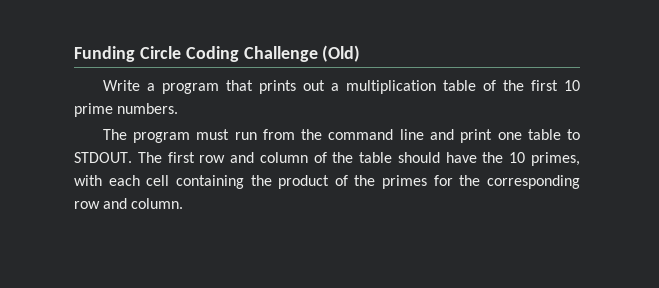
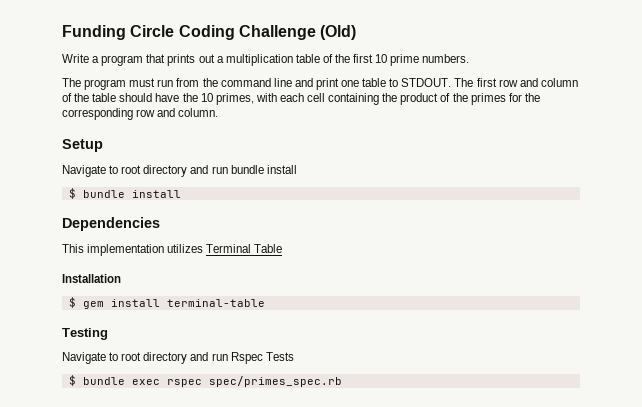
(184, 203) none -> [62,139,103,152] [62,165,297,177] [68,188,181,199] [62,217,160,231] [62,244,283,256] [62,274,121,283] [68,297,265,309] [62,328,108,340] [62,352,294,364] [68,375,342,387] // Setup // Navigate to root directory and run bundle install // $ bundle install // Dependencies // This implementation utilizes Terminal Table // Installation // $ gem install terminal-table // Testing // Navigate to root directory and run Rspec Tests // $ bundle exec rspec spec/primes_spec.rb

